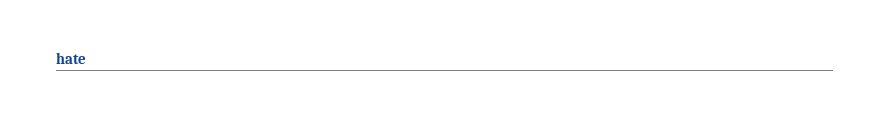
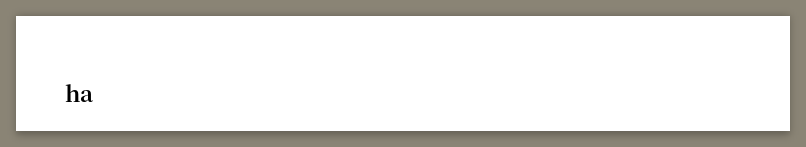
[56,52,86,64] hate -> [65,84,94,102] ha

